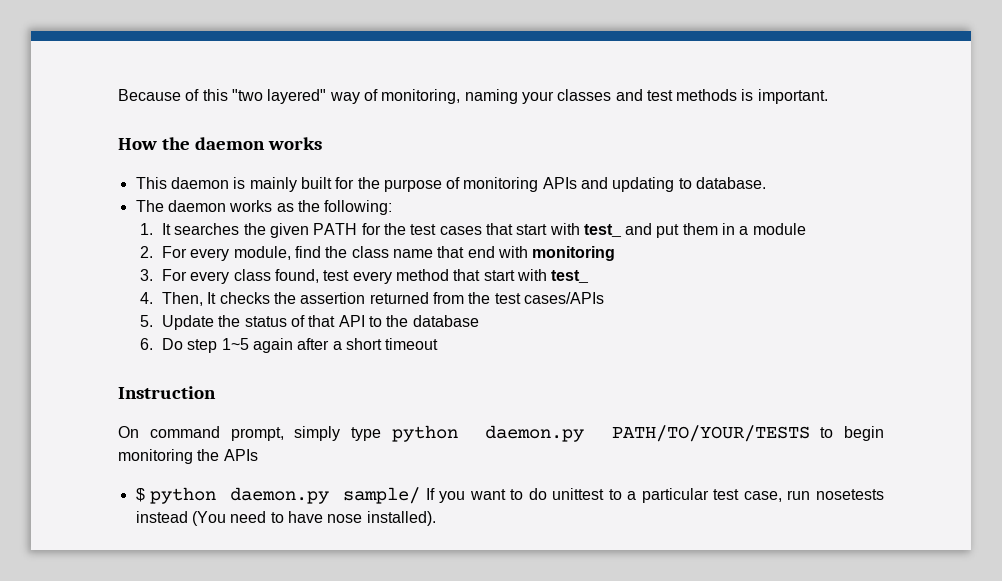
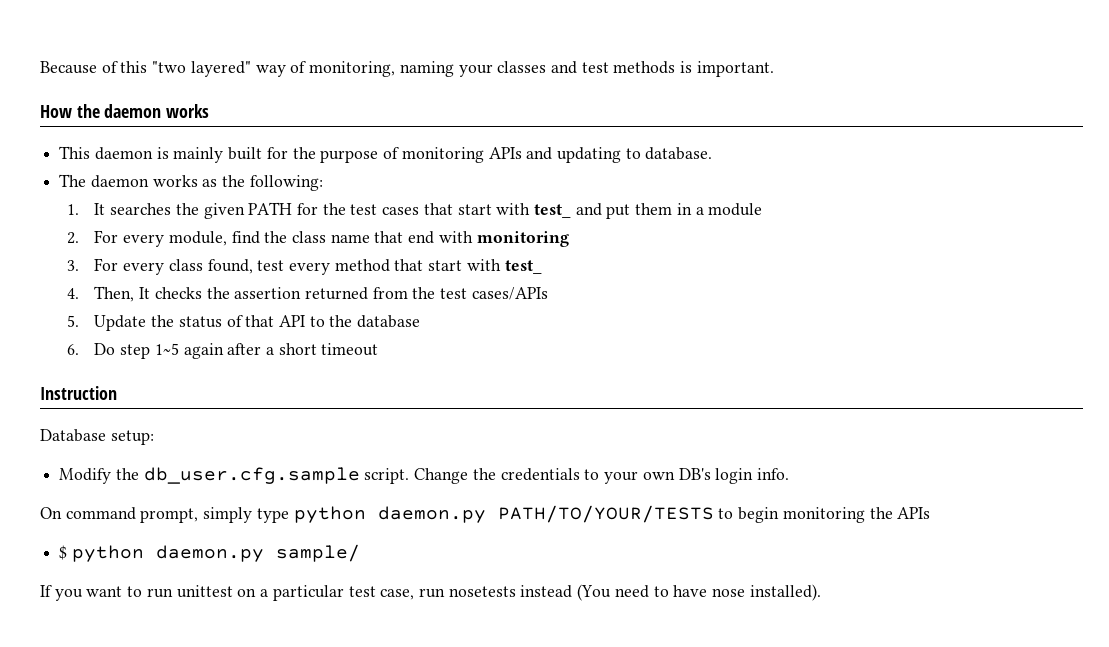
(216, 392) none -> [40,429,154,445] [59,467,789,484] // Database setup: // Modify the db_user.cfg.sample script. Change the credentials to your own DB's login info.
(421, 495) none -> (360, 553) //
[528,488,622,500] do unittest to -> [146,585,257,598] run unittest on

